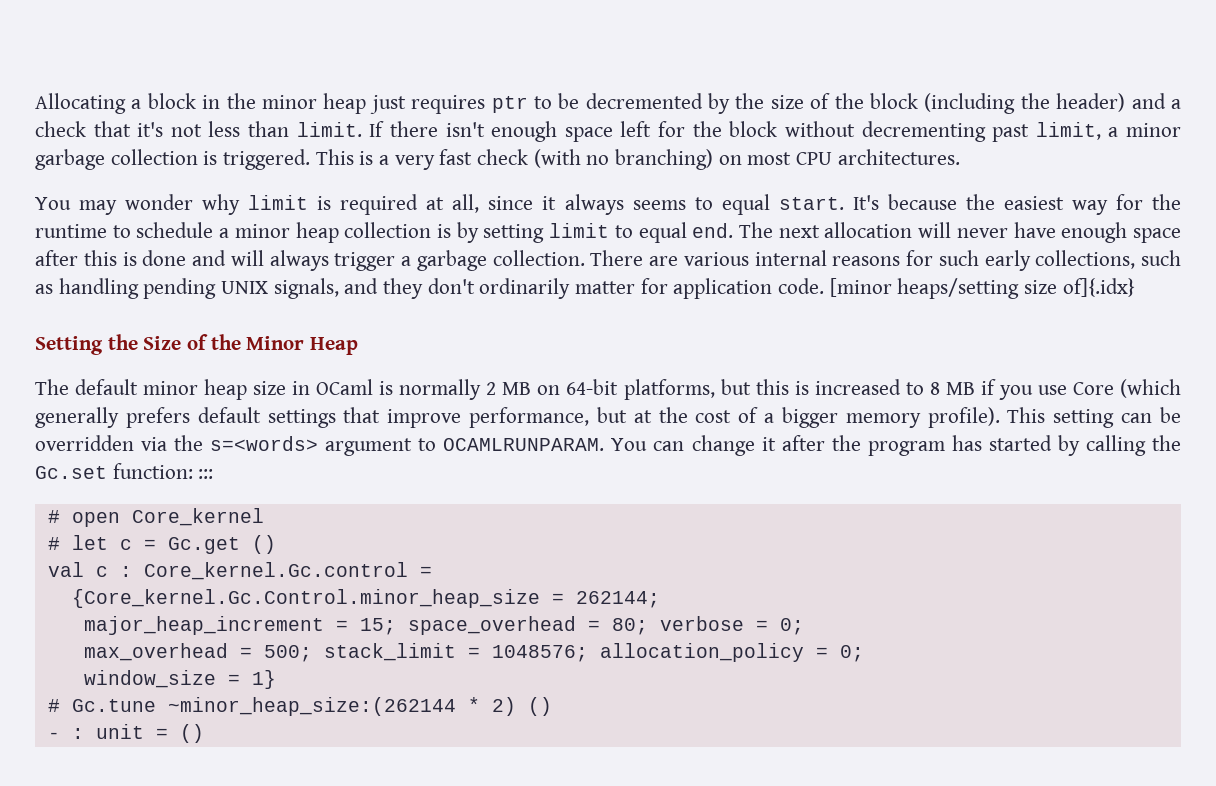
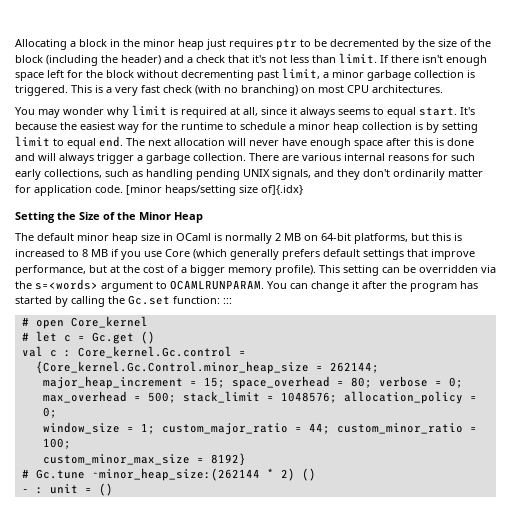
[251,670,276,689] 1} -> [140,423,477,435] [42,438,71,449] [42,453,246,466] 1; custom_major_ratio = 44; custom_minor_ratio = 100; // custom_minor_max_size = 8192}

